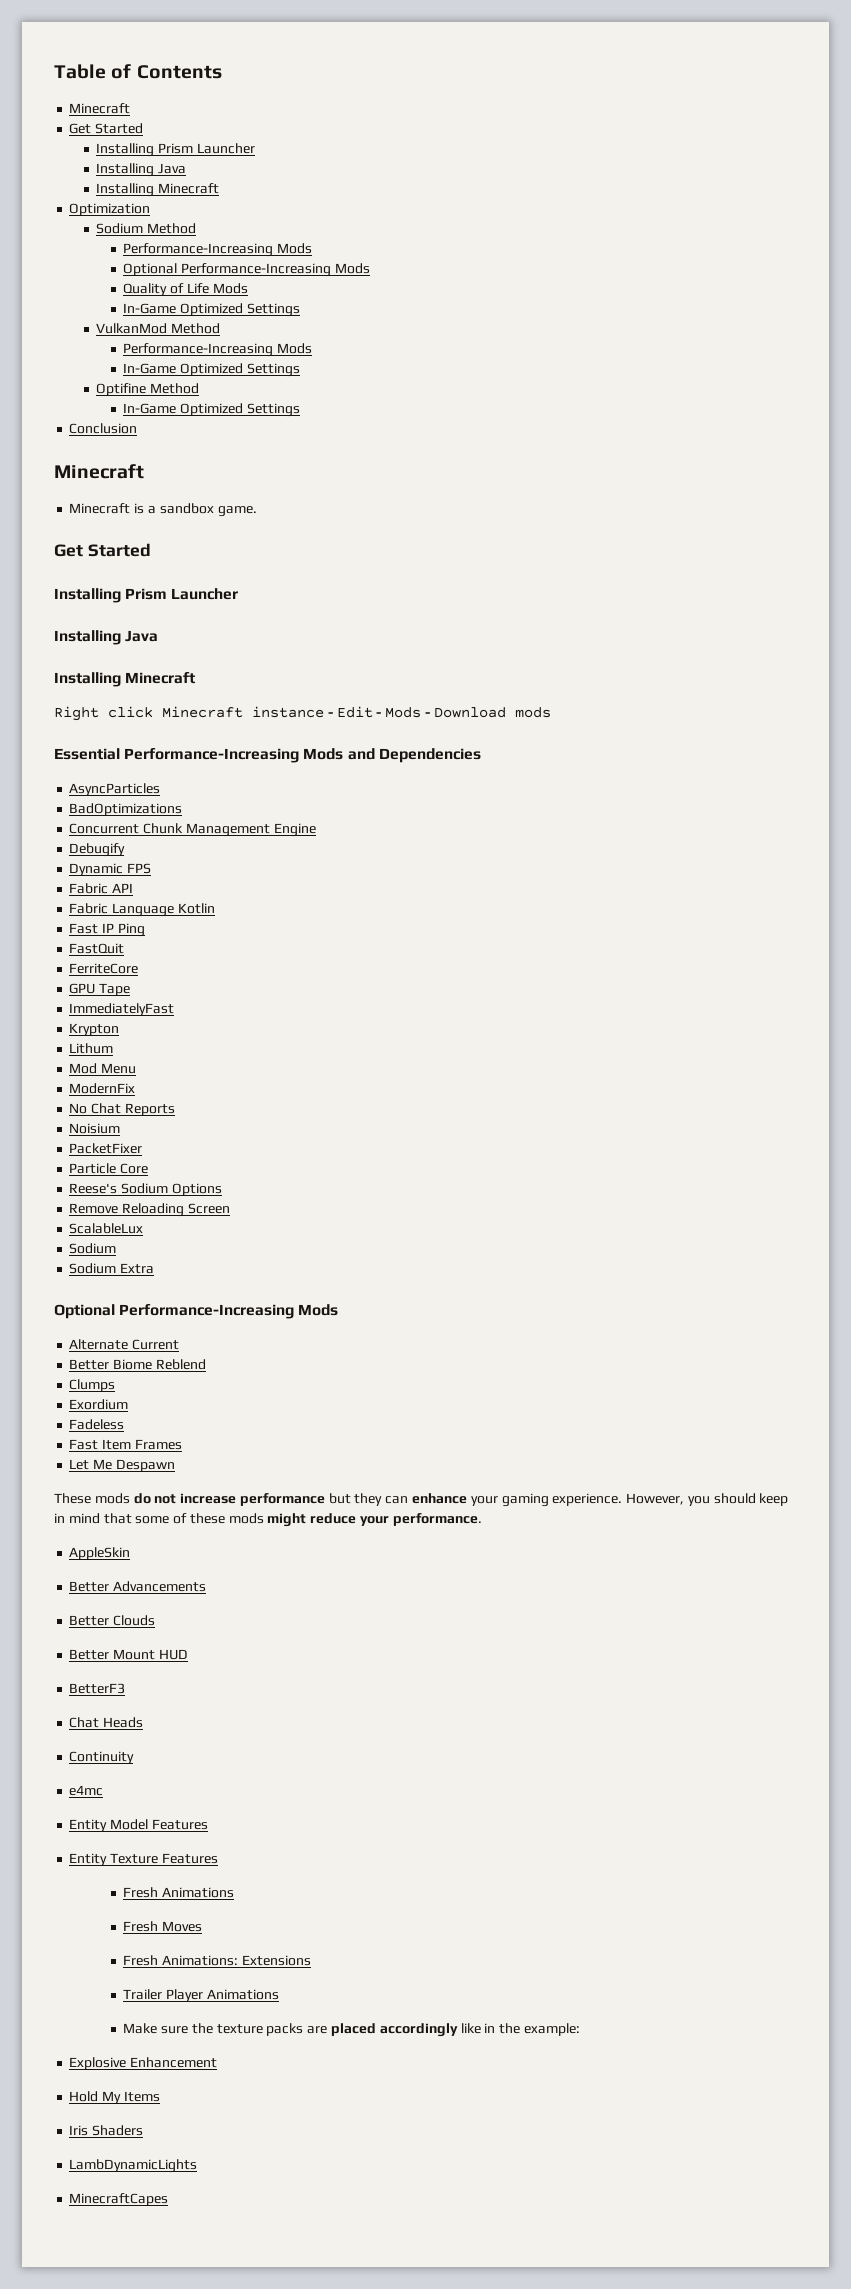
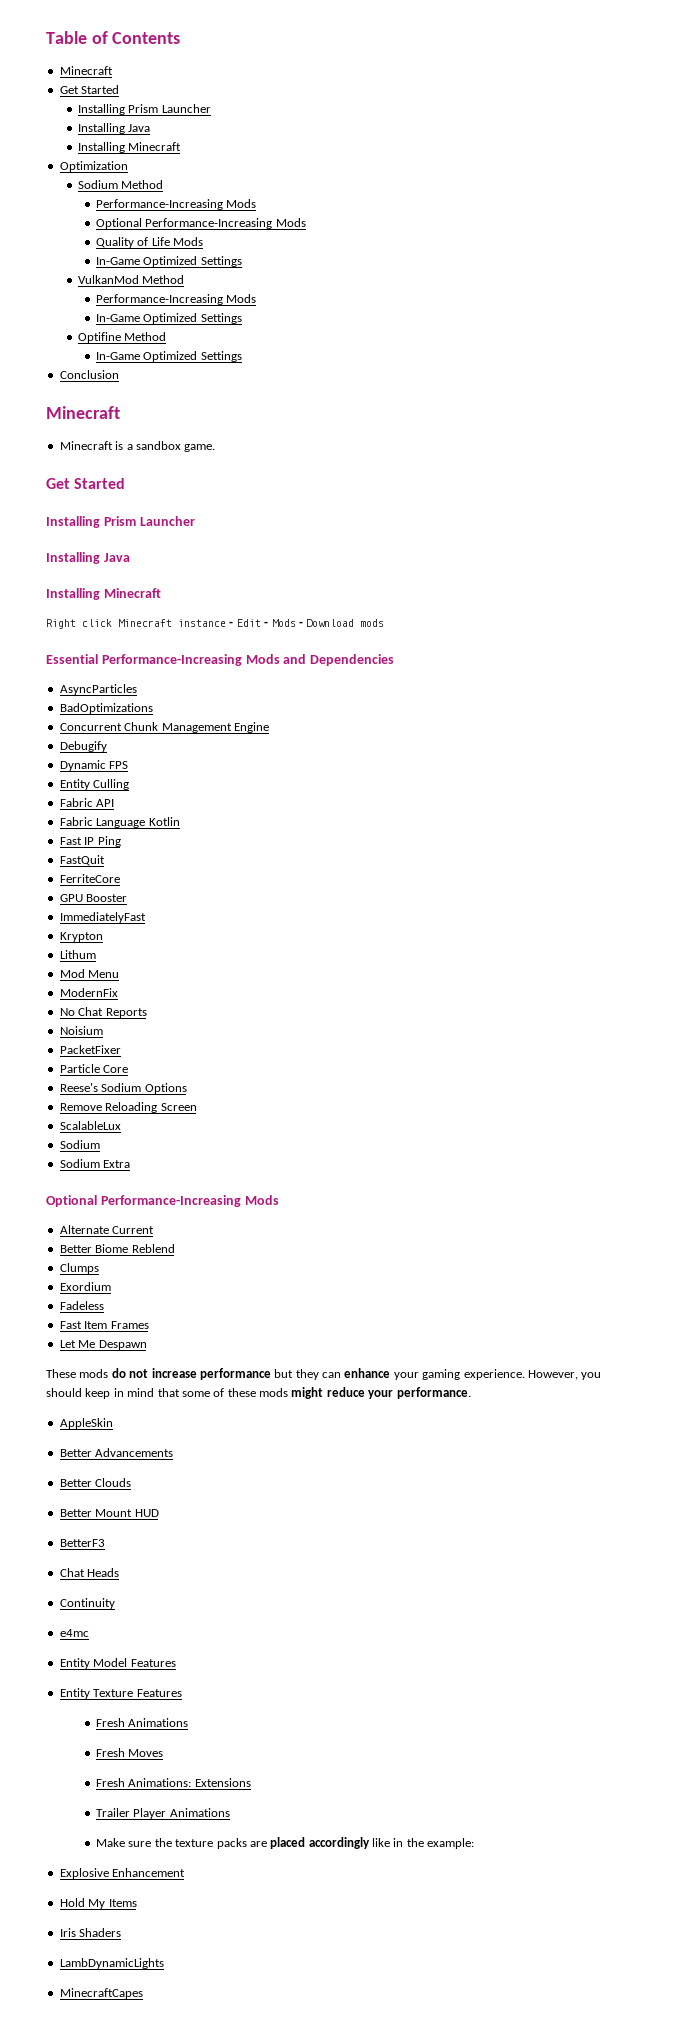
(152, 868) none -> [59,779,130,790] // Entity Culling
[99,983,131,996] Tape -> [86,894,128,902] Booster

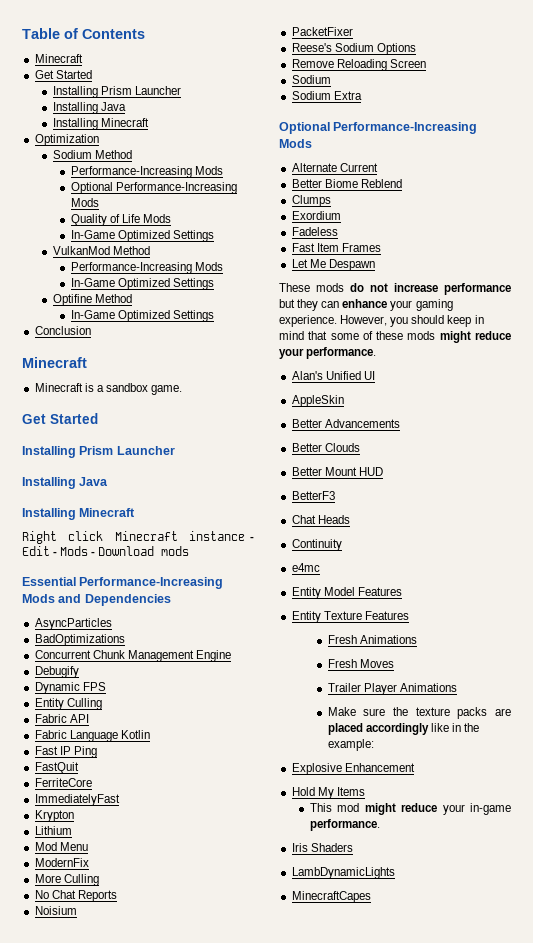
[59,894,128,902] // GPU Booster -> (92, 782) none
[59,950,96,959] Lithum -> [34,826,72,835] Lithium
(118, 992) none -> [34,874,99,886] // More Culling
[59,1064,129,1073] // Particle Core -> (353, 31) none
[59,1121,121,1130] // ScalableLux -> (426, 63) none
(471, 1393) none -> [291,371,375,380] // Alan's Unified UI
[96,1778,251,1787] // Fresh Animations: Extensions -> (394, 663) none
(137, 1903) none -> [309,803,511,815] [309,819,380,831] // This mod might reduce your in-game performance.

